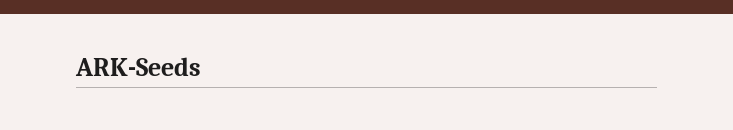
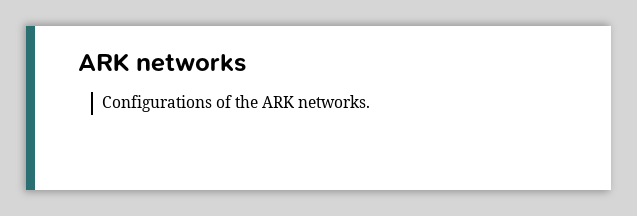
[75,57,201,76] ARK-Seeds -> [78,53,246,72] [101,95,371,112] ARK networks // Configurations of the ARK networks.

